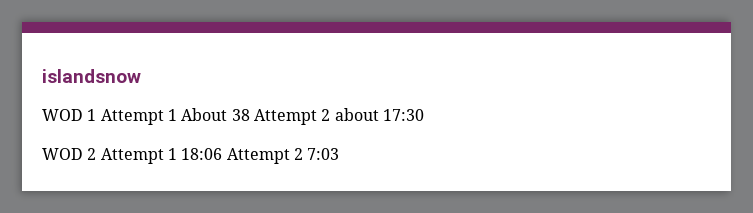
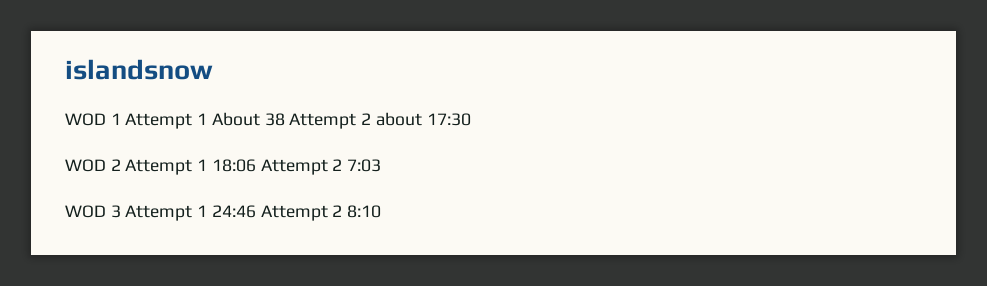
(340, 154) none -> [65,205,382,221] // WOD 3 Attempt 1 24:46 Attempt 2 8:10

